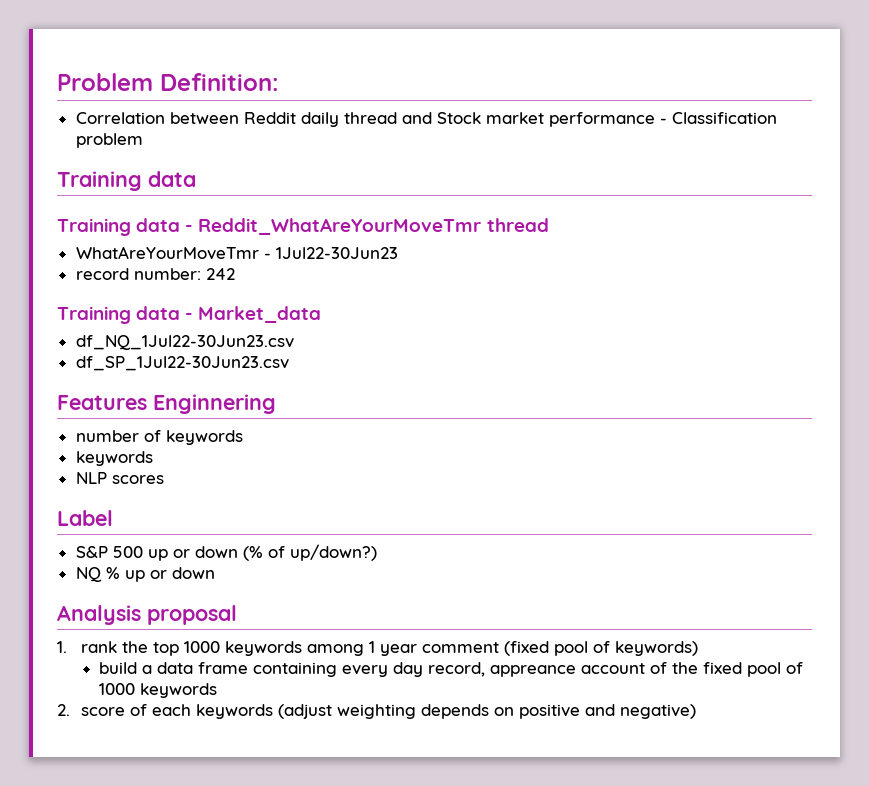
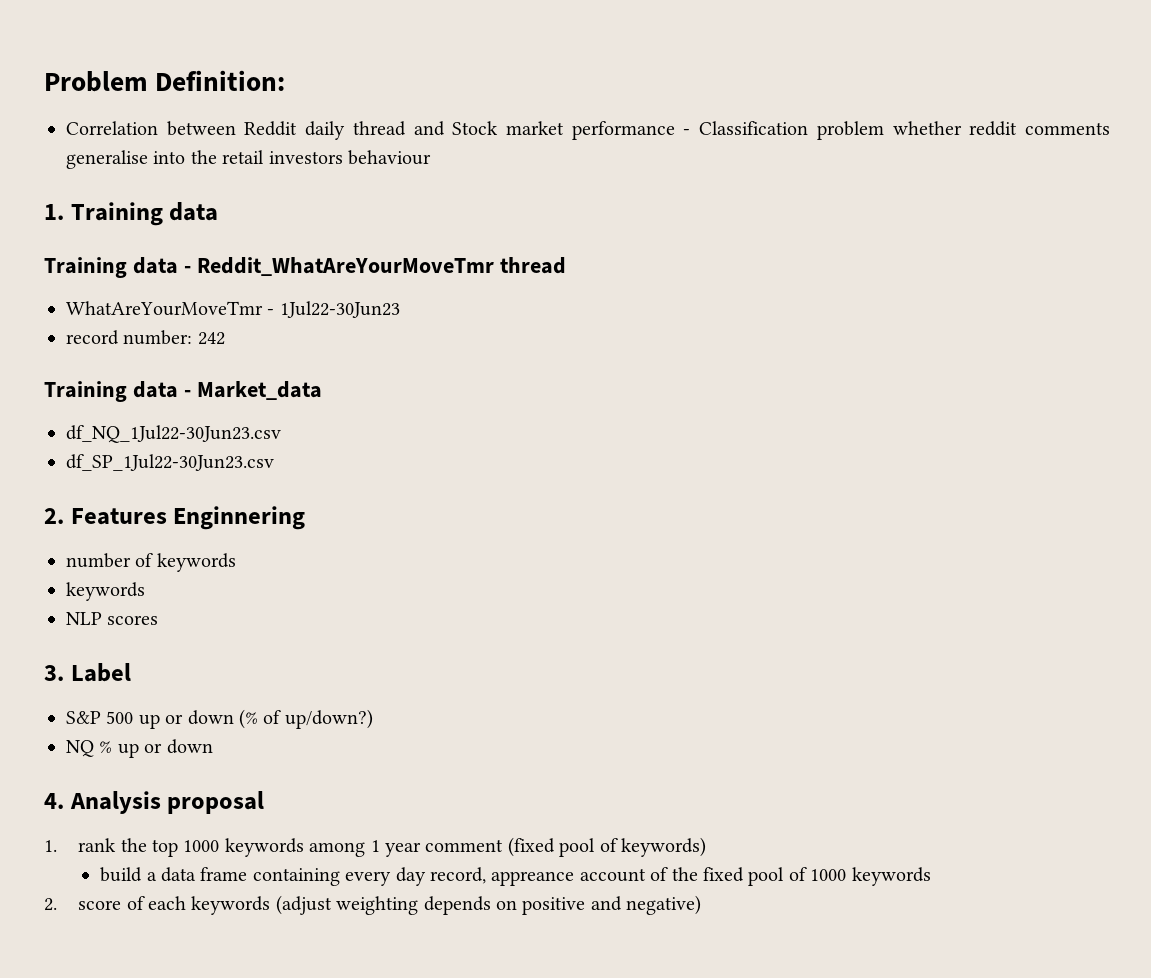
(143, 140) // -> [892,121,1110,136] [66,150,431,169] [44,204,64,220] whether reddit comments generalise into the retail investors behaviour // 1.
(289, 363) none -> [44,508,64,524] 2.
(164, 479) none -> [44,665,64,681] 3.
(215, 573) none -> [44,793,64,809] 4.

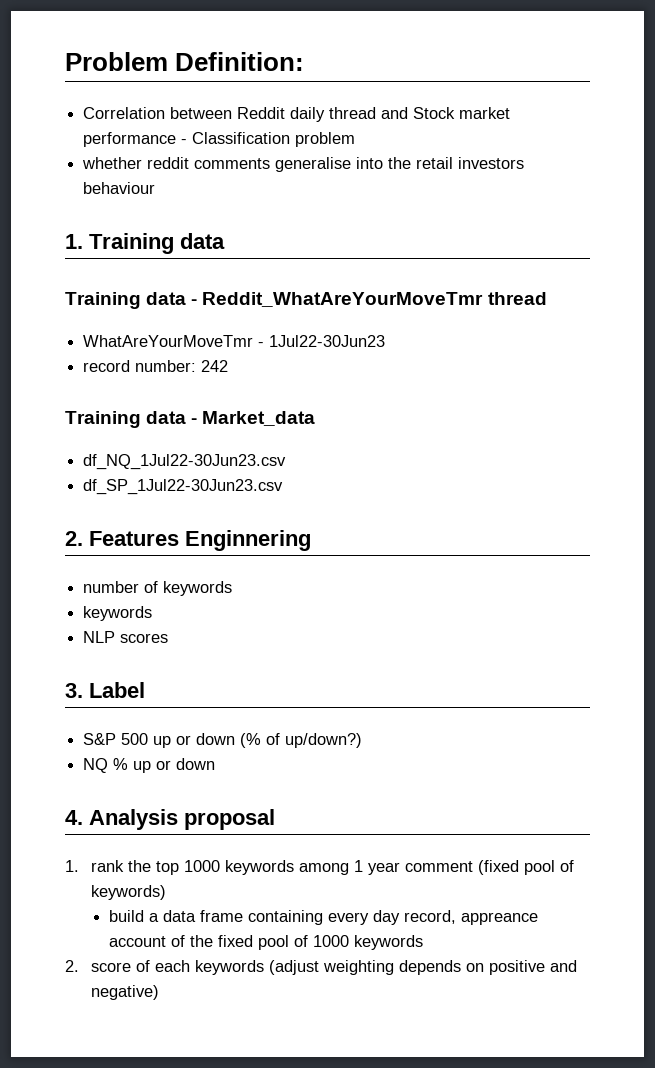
(884, 130) none -> (356, 139) //

